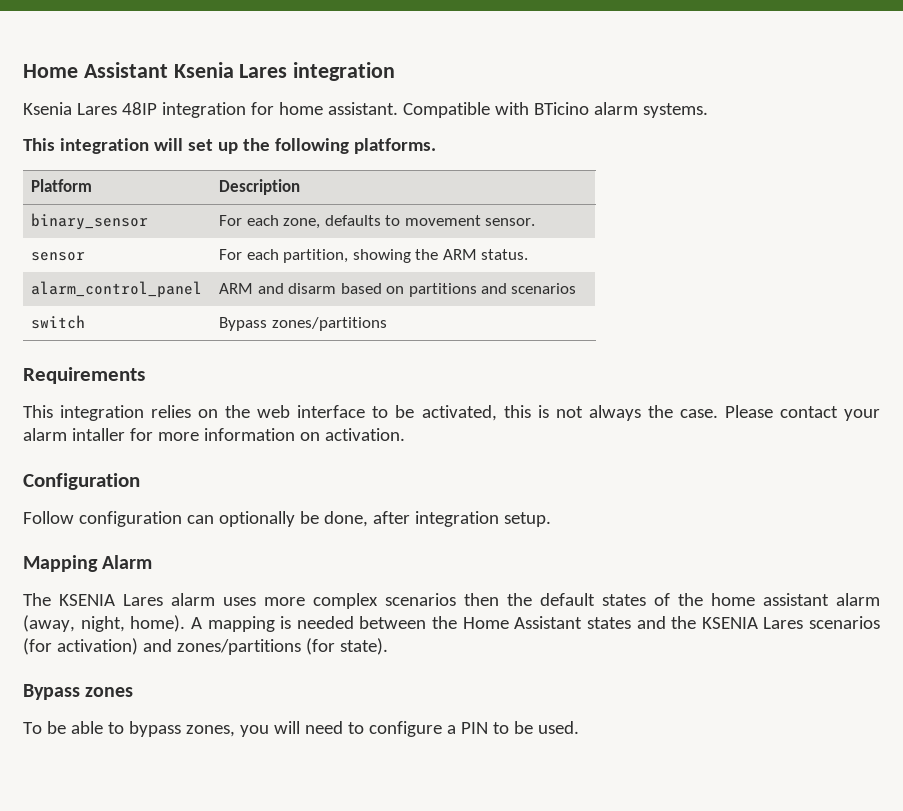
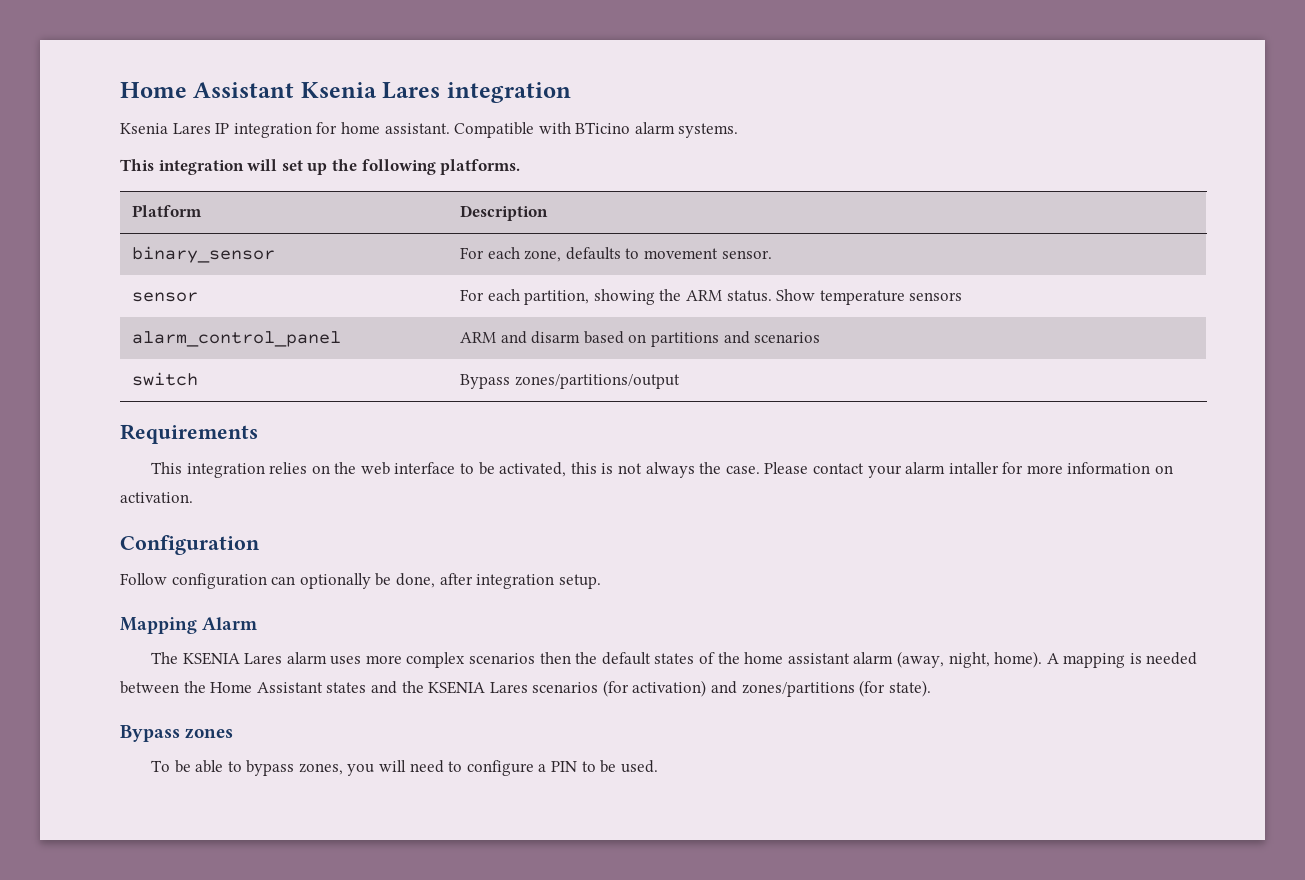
[121,102,157,115] 48IP -> [215,123,230,134] IP
(529, 254) none -> [776,289,963,305] Show temperature sensors
[271,317,387,331] zones/partitions -> [514,374,680,389] zones/partitions/output

